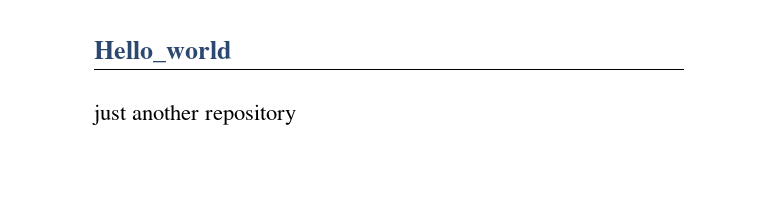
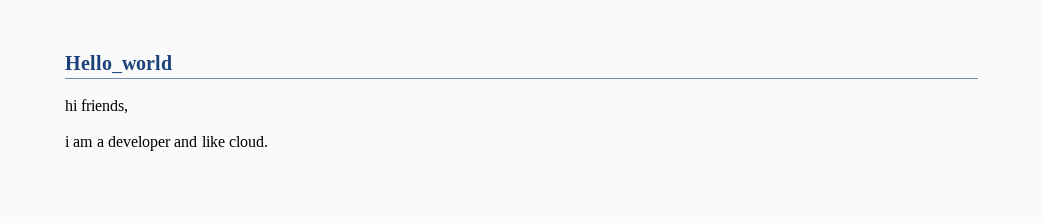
[92,104,297,125] just another repository -> [65,99,129,114] [65,136,268,151] hi friends, // i am a developer and like cloud.

